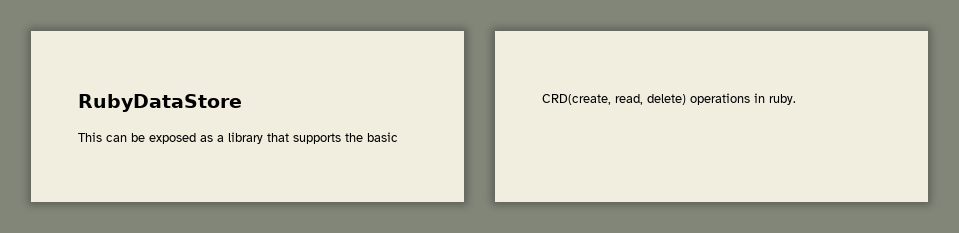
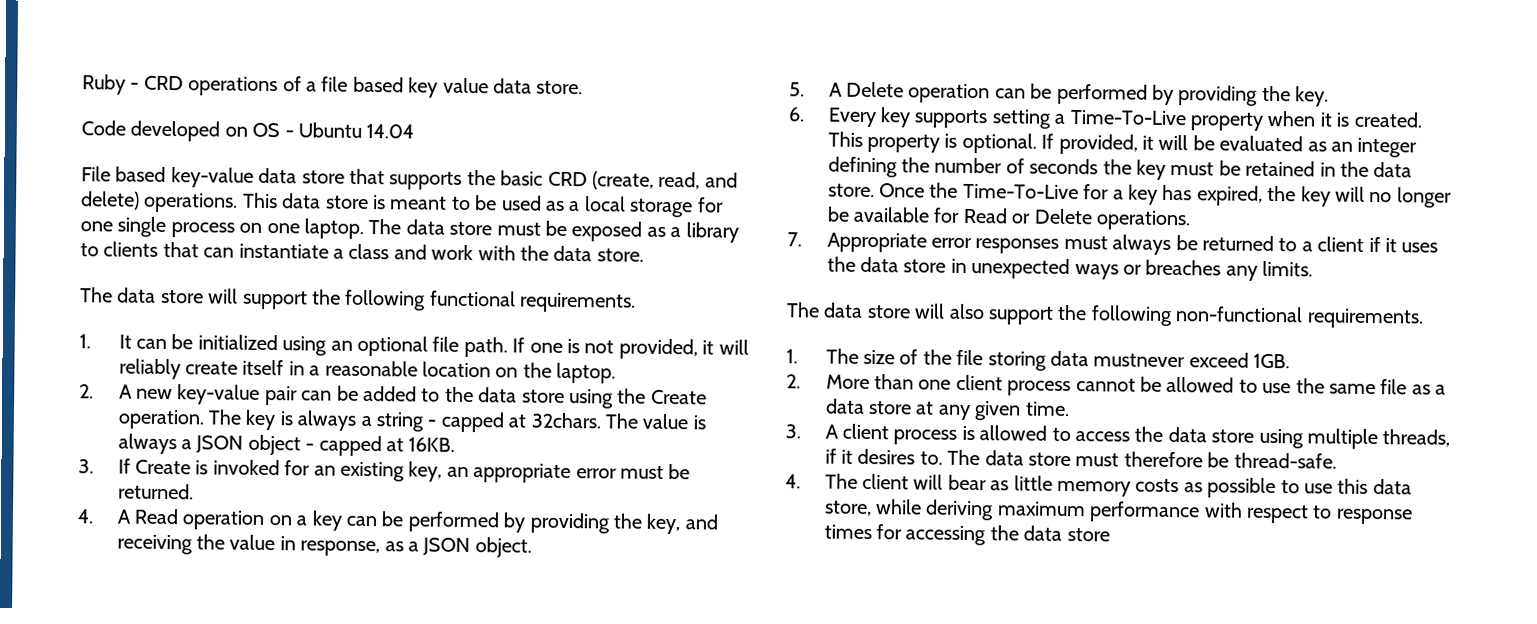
[78,94,242,112] [78,132,127,142] RubyDataStore // This can -> [82,74,584,98] [81,120,415,142] [81,166,738,190] [80,191,724,218] [80,216,541,239] Ruby - CRD operations of a file based key value data store. // Code developed on OS - Ubuntu 14.04 // File based key-value data store that supports the basic CRD (create, read, and delete) operations. This data store is meant to be used as a local storage for one single process on one laptop. The data store must
[267,132,398,144] [542,93,796,105] that supports the basic CRD(create, read, delete) operations in ruby. -> [80,241,644,262] [80,287,637,313] [79,334,749,360] [118,358,617,384] [79,384,707,409] [117,409,706,433] [117,433,456,457] [78,458,691,484] [117,483,194,500] [77,508,718,535] [116,534,532,558] [789,81,1330,107] [788,107,1423,131] [827,131,1418,158] [827,156,1413,180] [827,182,1452,208] [826,206,1192,231] [787,232,1439,256] [826,256,1314,281] [786,302,1424,329] [786,348,1291,371] [786,374,1447,397] [824,398,1070,421] [785,423,1451,450] [824,448,1337,469] [785,473,1412,499] [823,499,1413,525] [823,524,1110,546] to clients that can instantiate a class and work with the data store. // The data store will support the following functional requirements. // 1. It can be initialized using an optional file path. If one is not provided, it will reliably create itself in a reasonable location on the laptop. // 2. A new key-value pair can be added to the data store using the Create operation. The key is always a string - capped at 32chars. The value is always a JSON object - capped at 16KB. // 3. If Create is invoked for an existing key, an appropriate error must be returned. // 4. A Read operation on a key can be performed by providing the key, and receiving the value in response, as a JSON object. // 5. A Delete operation can be performed by providing the key. // 6. Every key supports setting a Time-To-Live property when it is created. This property is optional. If provided, it will be evaluated as an integer defining the number of seconds the key must be retained in the data store. Once the Time-To-Live for a key has expired, the key will no longer be available for Read or Delete operations. // 7. Appropriate error responses must always be returned to a client if it uses the data store in unexpected ways or breaches any limits. // The data store will also support the following non-functional requirements. // 1. The size of the file storing data mustnever exceed 1GB. // 2. More than one client process cannot be allowed to use the same file as a data store at any given time. // 3. A client process is allowed to access the data store using multiple threads, if it desires to. The data store must therefore be thread-safe. // 4. The client will bear as little memory costs as possible to use this data store, while deriving maximum performance with respect to response times for accessing the data store

